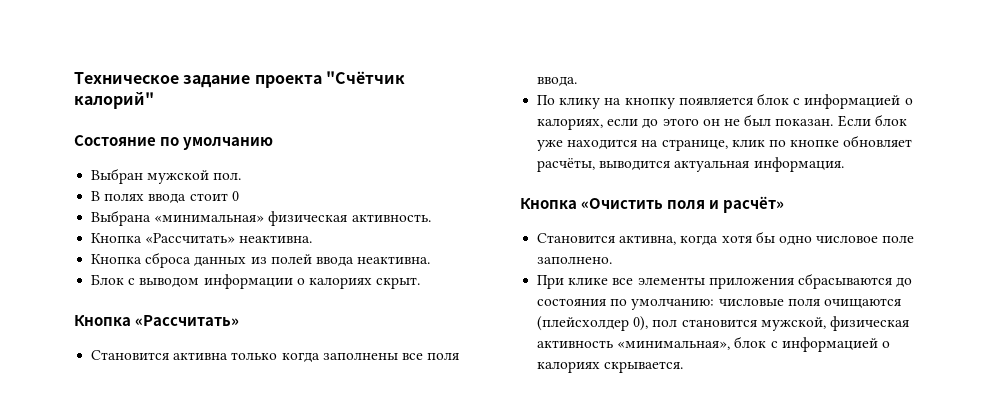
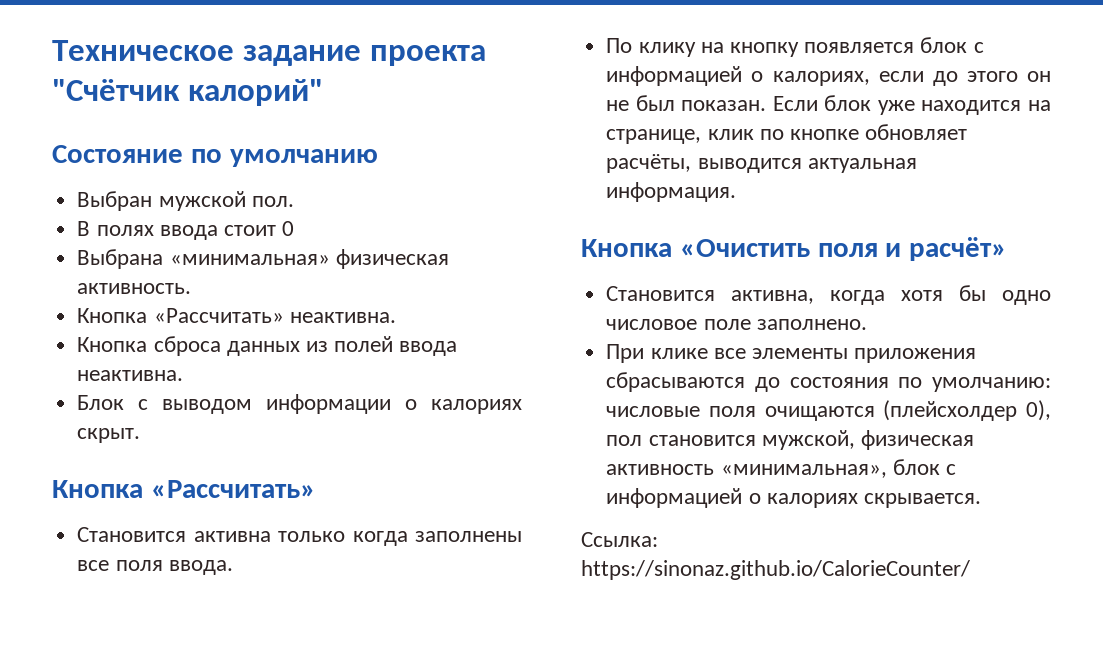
(684, 367) none -> [581,532,658,547] [581,560,970,580] // Ссылка: https://sinonaz.github.io/CalorieCounter/

